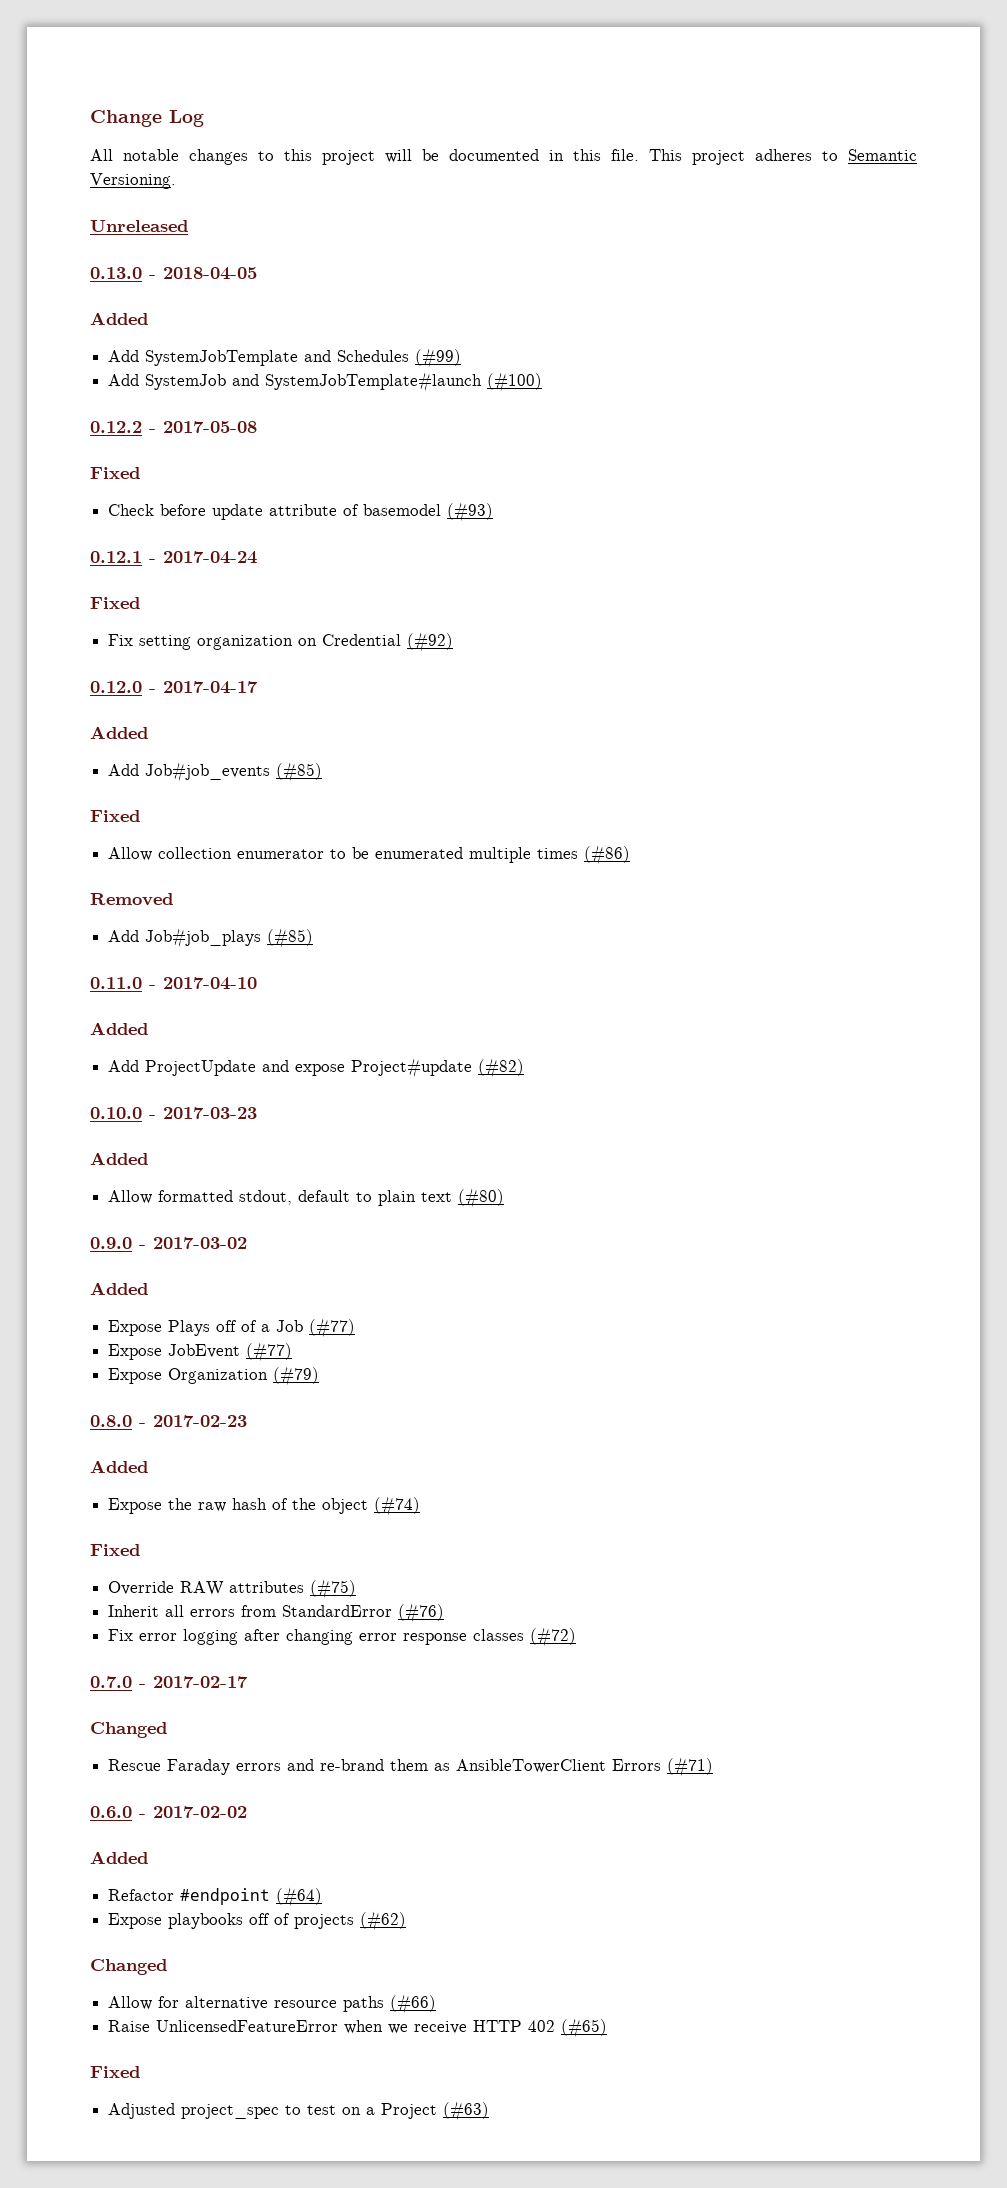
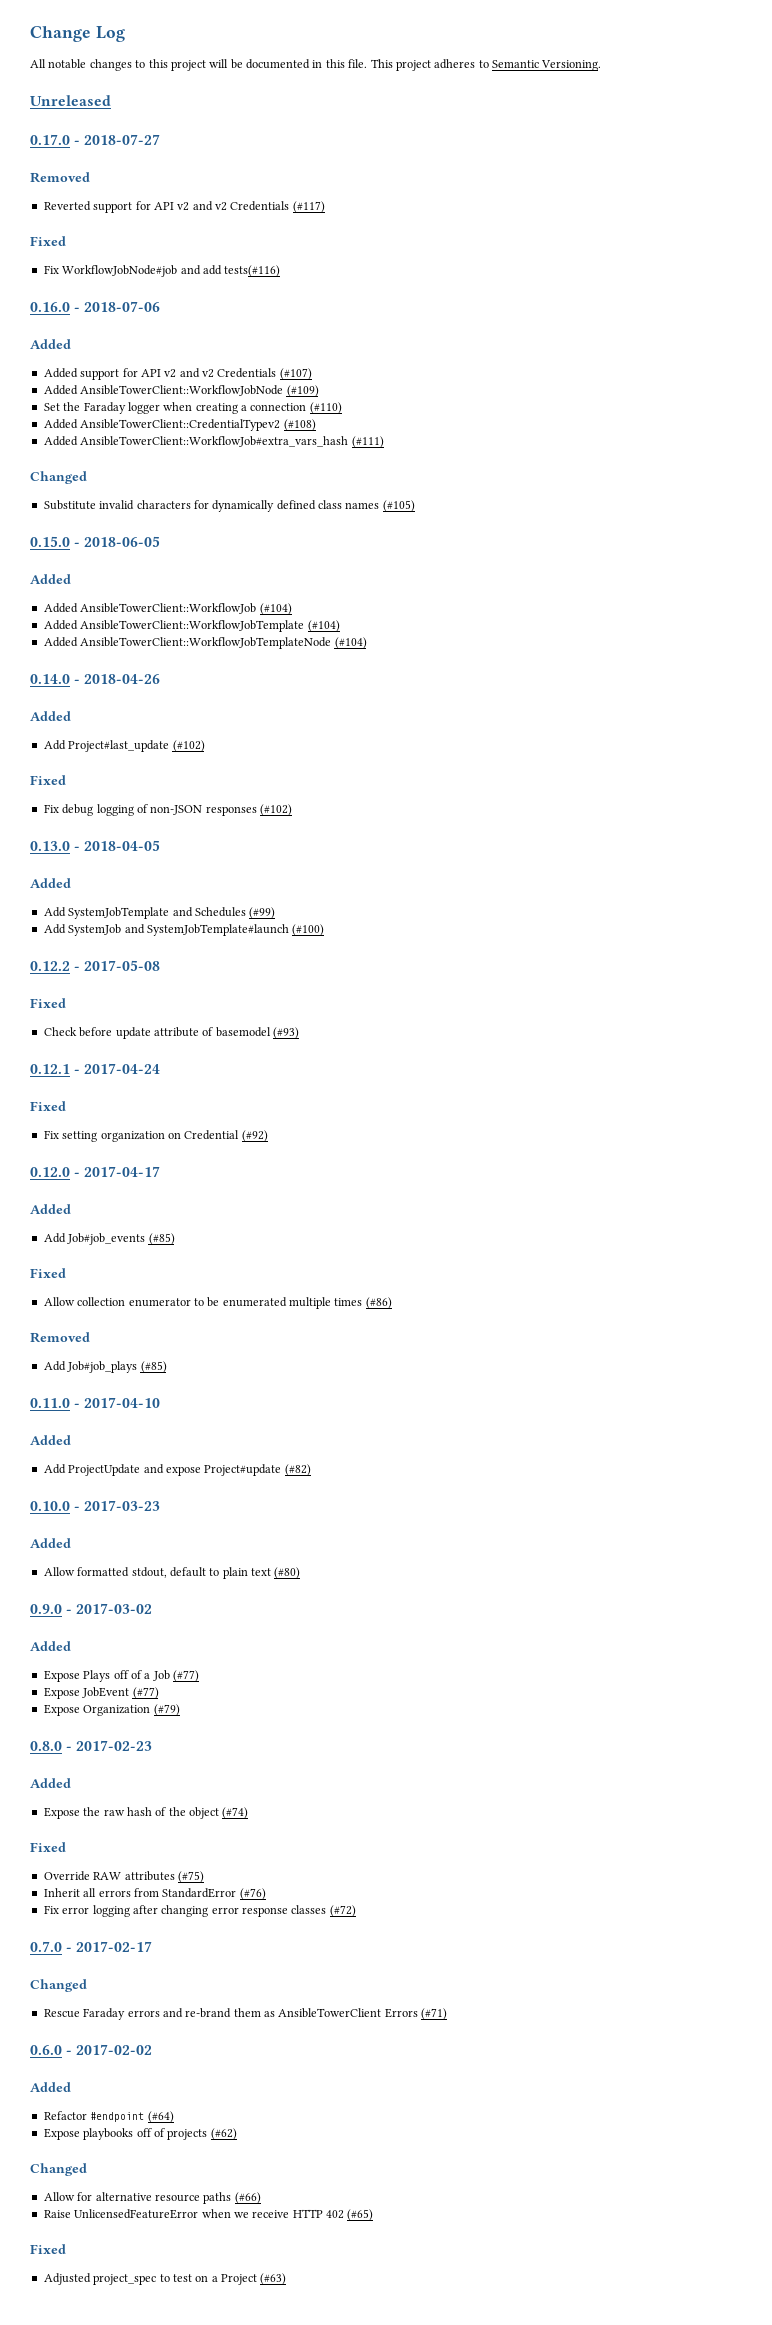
(188, 226) none -> [30,134,161,145] [30,172,90,183] [43,201,325,213] [30,236,66,246] [43,265,281,277] [30,301,161,312] [30,339,71,349] [43,368,312,380] [43,385,319,397] [43,402,342,414] [43,419,316,431] [43,436,384,448] [30,471,87,484] [43,500,415,512] [30,536,161,547] [30,574,71,584] [43,603,292,615] [43,620,340,632] [43,637,367,649] [30,674,161,684] [30,711,71,721] [43,740,205,752] [30,775,66,785] [43,804,292,816] // 0.17.0 - 2018-07-27 // Removed // Reverted support for API v2 and v2 Credentials (#117) // Fixed // Fix WorkflowJobNode#job and add tests(#116) // 0.16.0 - 2018-07-06 // Added // Added support for API v2 and v2 Credentials (#107) // Added AnsibleTowerClient::WorkflowJobNode (#109) // Set the Faraday logger when creating a connection (#110) // Added AnsibleTowerClient::CredentialTypev2 (#108) // Added AnsibleTowerClient::WorkflowJob#extra_vars_hash (#111) // Changed // Substitute invalid characters for dynamically defined class names (#105) // 0.15.0 - 2018-06-05 // Added // Added AnsibleTowerClient::WorkflowJob (#104) // Added AnsibleTowerClient::WorkflowJobTemplate (#104) // Added AnsibleTowerClient::WorkflowJobTemplateNode (#104) // 0.14.0 - 2018-04-26 // Added // Add Project#last_update (#102) // Fixed // Fix debug logging of non-JSON responses (#102)

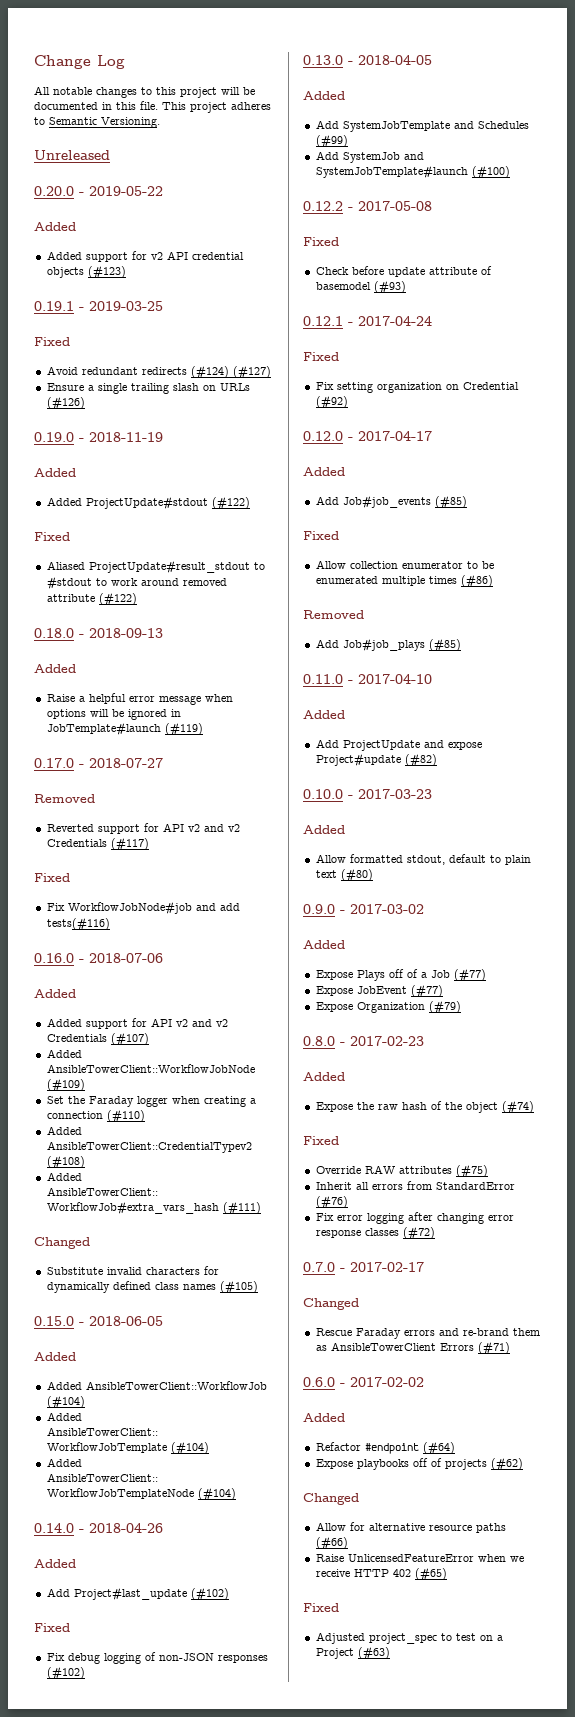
(111, 100) none -> [34,186,163,196] [34,222,76,231] [46,251,244,262] [46,265,126,279] [34,301,163,311] [34,337,70,346] [46,365,271,379] [46,383,250,394] [46,396,85,410] [34,432,163,442] [34,468,76,477] [46,496,250,510] [34,532,70,541] [46,560,265,574] [46,576,227,590] [46,592,137,606] [34,628,163,638] [34,664,76,673] [46,693,233,705] [46,709,181,720] [46,722,203,736] // 0.20.0 - 2019-05-22 // Added // Added support for v2 API credential objects (#123) // 0.19.1 - 2019-03-25 // Fixed // Avoid redundant redirects (#124) (#127) // Ensure a single trailing slash on URLs (#126) // 0.19.0 - 2018-11-19 // Added // Added ProjectUpdate#stdout (#122) // Fixed // Aliased ProjectUpdate#result_stdout to #stdout to work around removed attribute (#122) // 0.18.0 - 2018-09-13 // Added // Raise a helpful error message when options will be ignored in JobTemplate#launch (#119)

